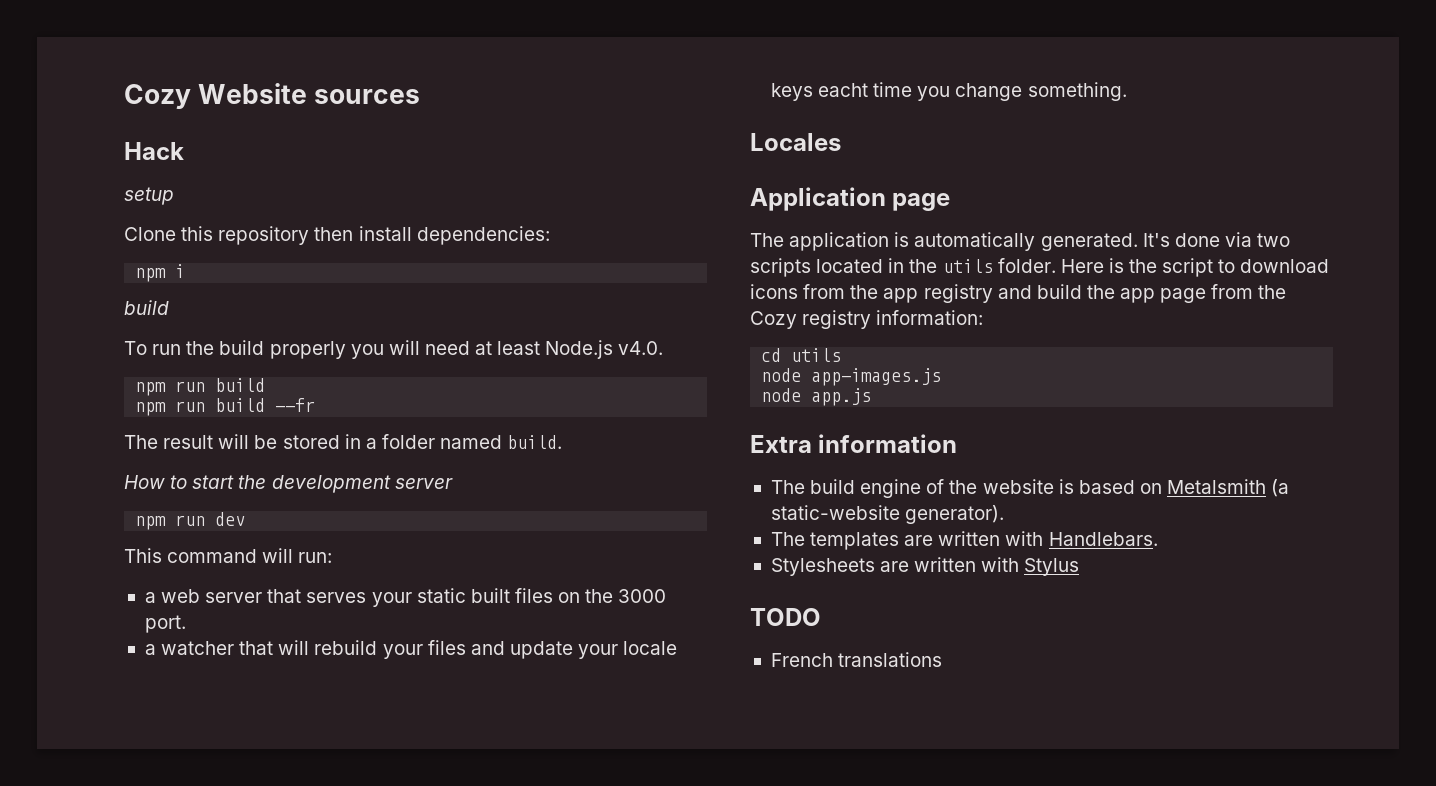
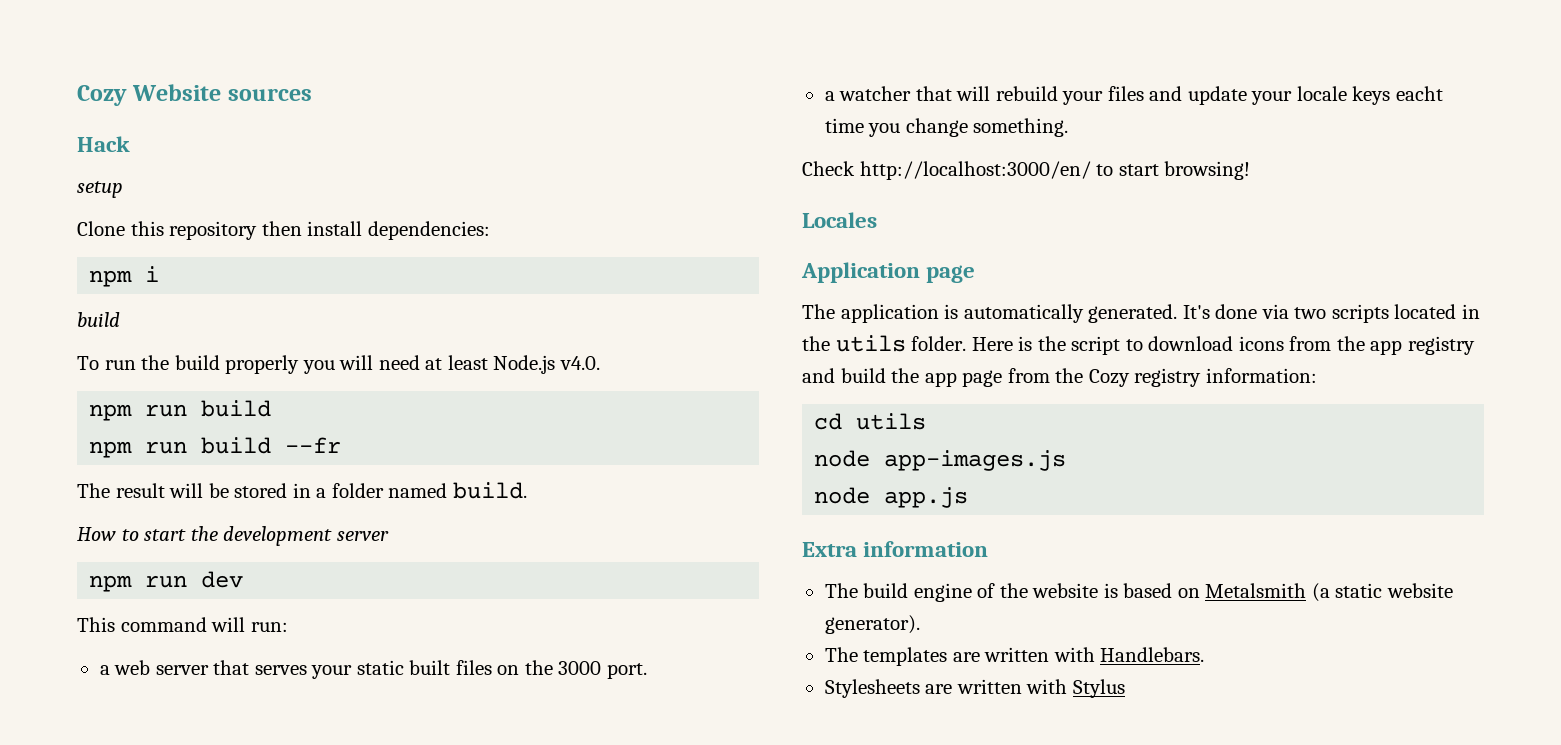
(1127, 91) none -> [802,161,1251,180] // Check http://localhost:3000/en/ to start browsing!
[770,505,900,520] static-website -> [1335,583,1453,598] static website
[750,608,821,626] [770,652,943,667] // TODO // French translations -> (1125, 688) none

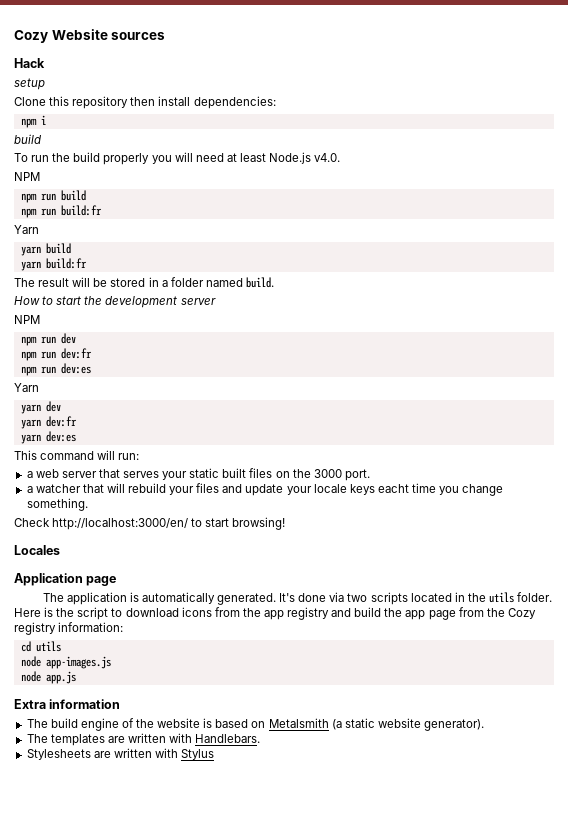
(600, 363) none -> [14,172,40,181] // NPM
[201,437,342,454] build --fr -> [60,205,102,216] [14,225,39,234] [20,243,71,256] [20,258,87,271] build:fr // Yarn // yarn build // yarn build:fr
(389, 536) none -> [14,315,40,324] // NPM
(244, 579) none -> [20,348,92,361] [20,363,91,376] [14,383,39,392] [20,401,61,414] [20,416,77,429] [20,431,76,444] // npm run dev:fr // npm run dev:es // Yarn // yarn dev // yarn dev:fr // yarn dev:es

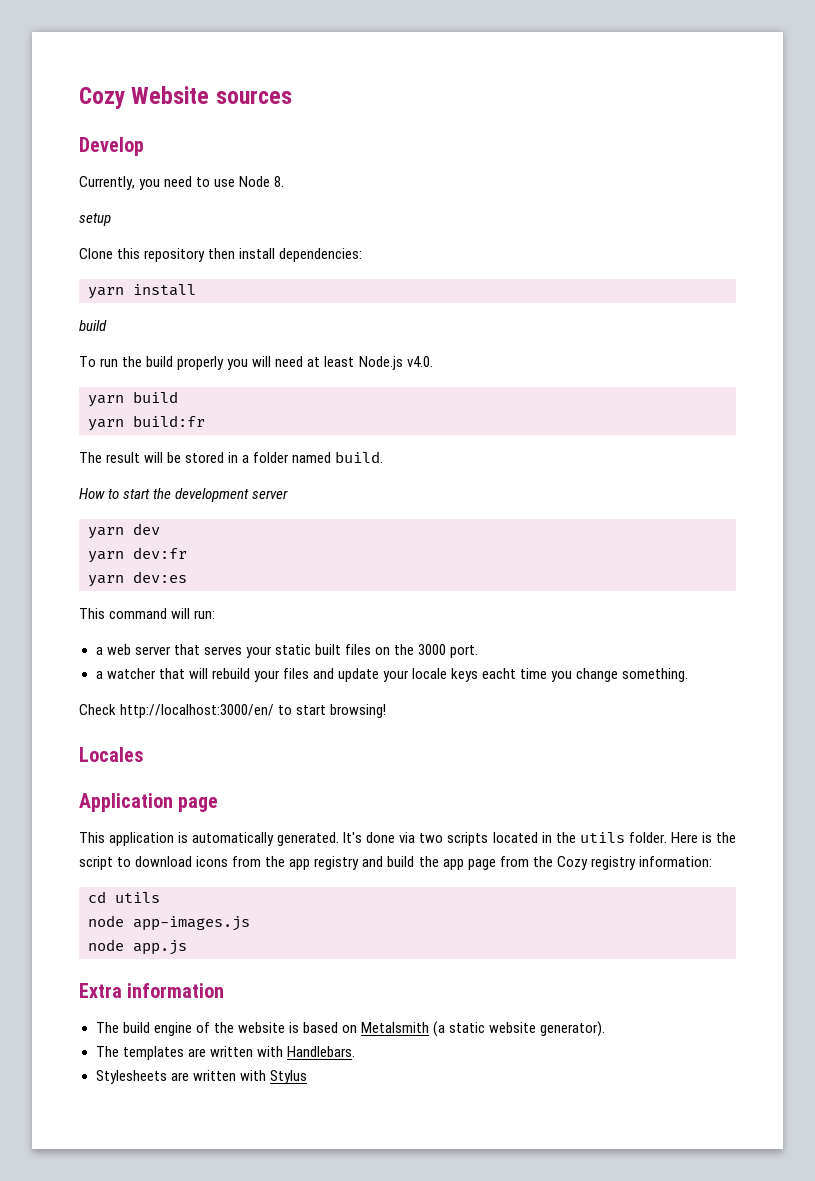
[14,58,45,68] Hack -> [79,137,144,156] [79,176,285,190] Develop // Currently, you need to use Node 8.
[20,115,46,128] npm i -> [88,284,196,299] yarn install
[14,172,40,181] [20,190,86,203] [20,205,102,218] [14,225,39,234] // NPM // npm run build // npm run build:fr // Yarn -> (433, 361) none
[14,315,40,324] [20,333,76,346] [20,348,92,361] [20,363,91,376] [14,383,39,392] // NPM // npm run dev // npm run dev:fr // npm run dev:es // Yarn -> (289, 494) none
[42,593,64,602] The -> [79,832,105,843] This

